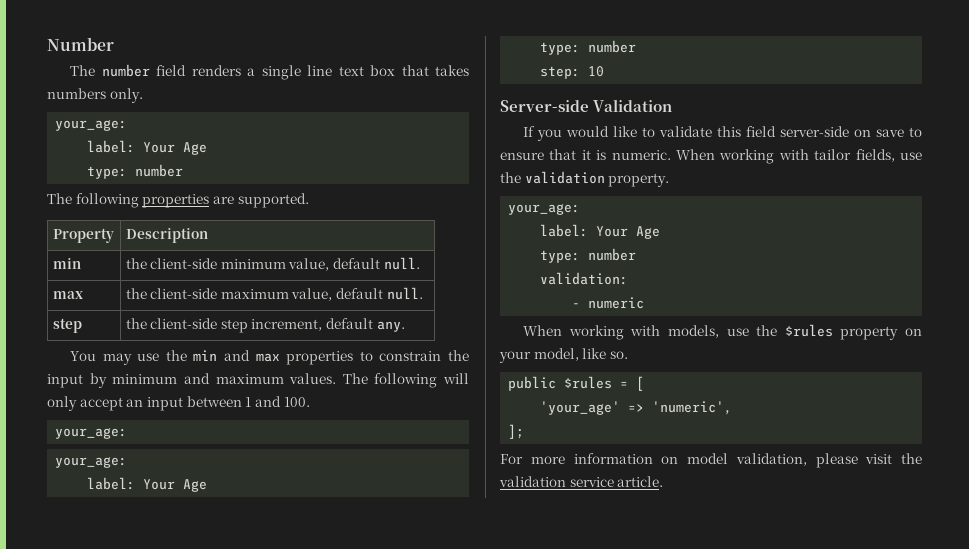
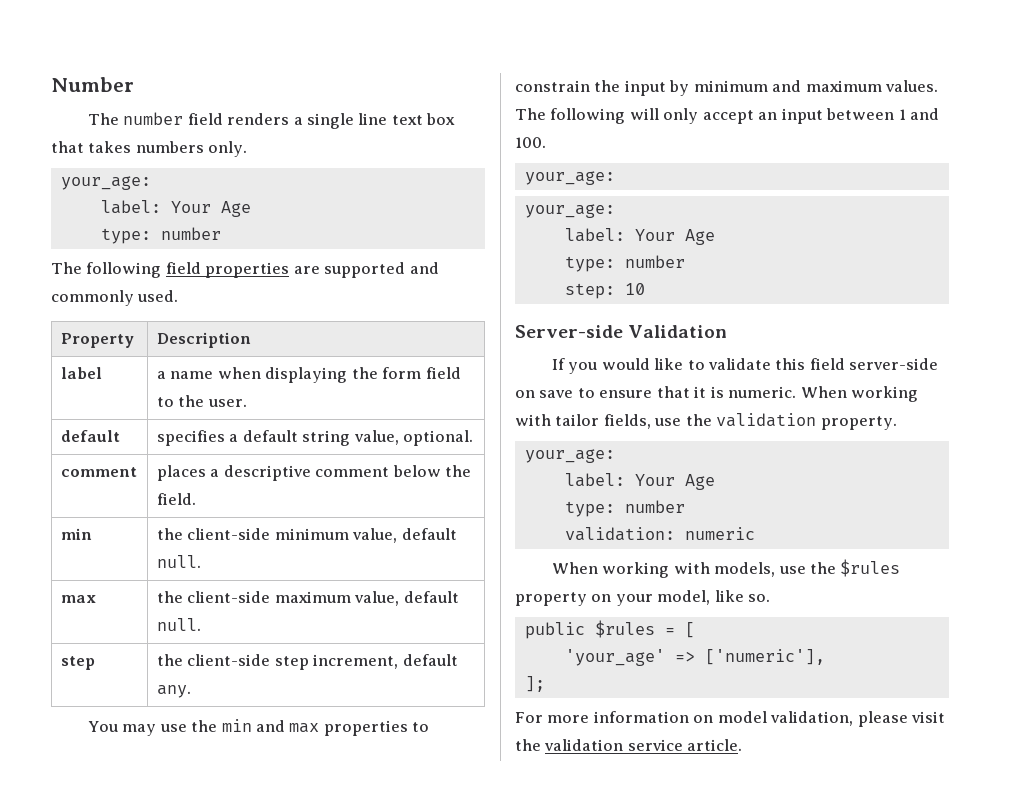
(139, 200) none -> [165,262,201,274] field
[237,193,309,208] [52,228,114,243] [125,228,208,243] supported. // Property | Description -> [324,262,439,278] [51,290,179,306] [60,333,134,348] [156,332,251,348] [60,367,102,379] [156,367,461,383] [156,395,247,407] [60,430,120,442] [156,430,474,446] [60,467,137,477] [156,465,472,481] [156,493,196,505] supported and commonly used. // Property | Description // label | a name when displaying the form field to the user. // default | specifies a default string value, optional. // comment | places a descriptive comment below the field.
[572,303,581,308] // - -> (675, 534) none
[652,401,733,415] 'numeric', -> [704,649,825,665] ['numeric'],

